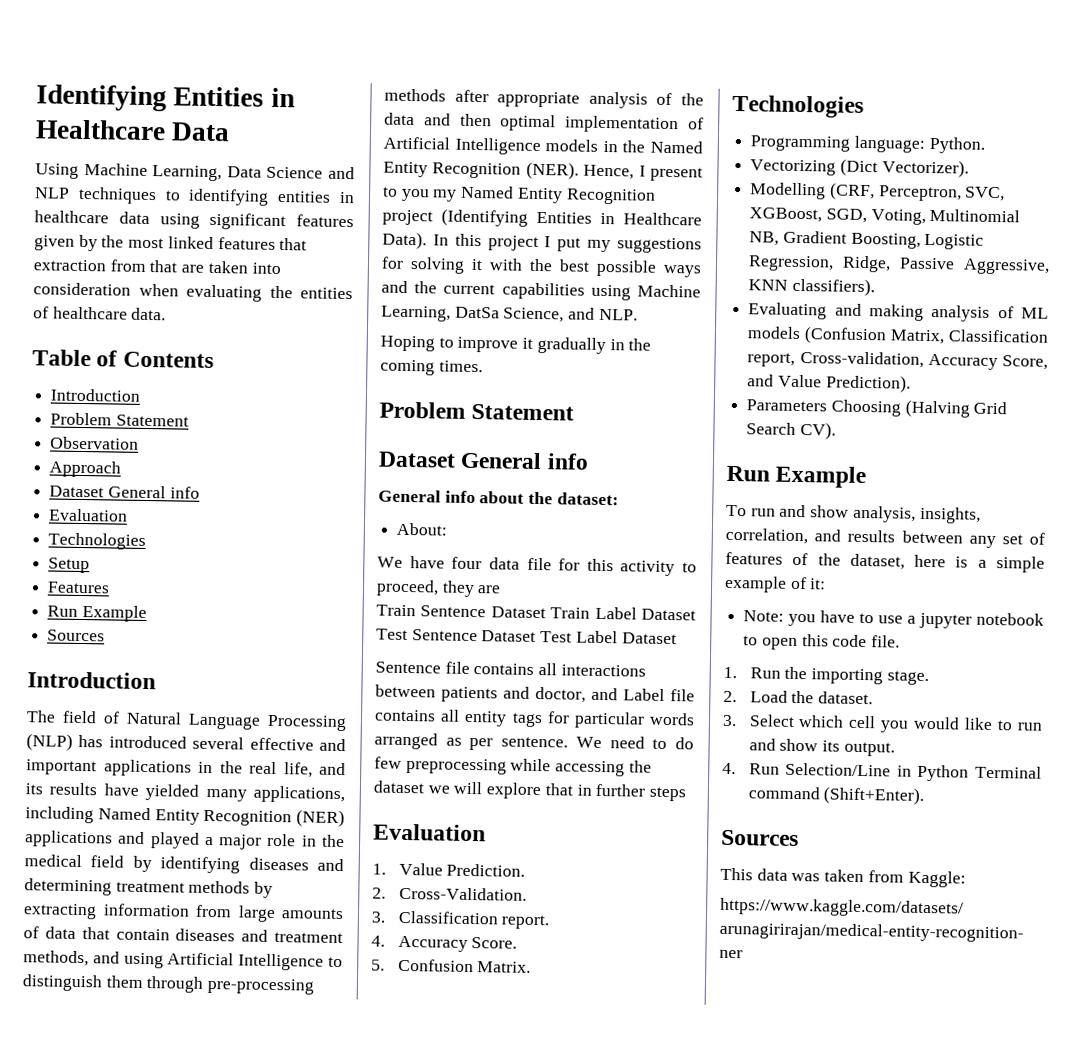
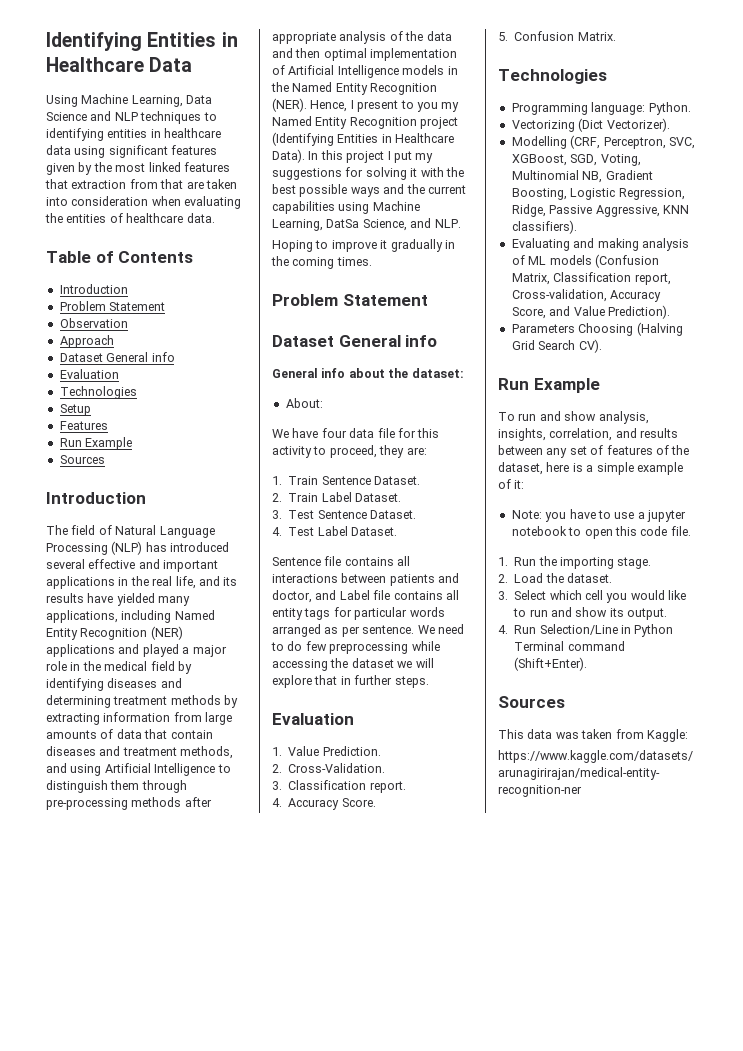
[477,585,502,594] [376,604,696,621] [376,628,537,642] are // Train Sentence Dataset Train Label Dataset Test Sentence Dataset -> [406,447,427,455] [272,476,420,485] [272,492,401,502] [272,510,416,519] [272,527,282,536] are: // 1. Train Sentence Dataset. // 2. Train Label Dataset. // 3. Test Sentence Dataset. // 4.
[621,632,677,645] Dataset -> [351,527,397,536] Dataset.
[649,786,687,802] steps -> [394,676,429,688] steps.

